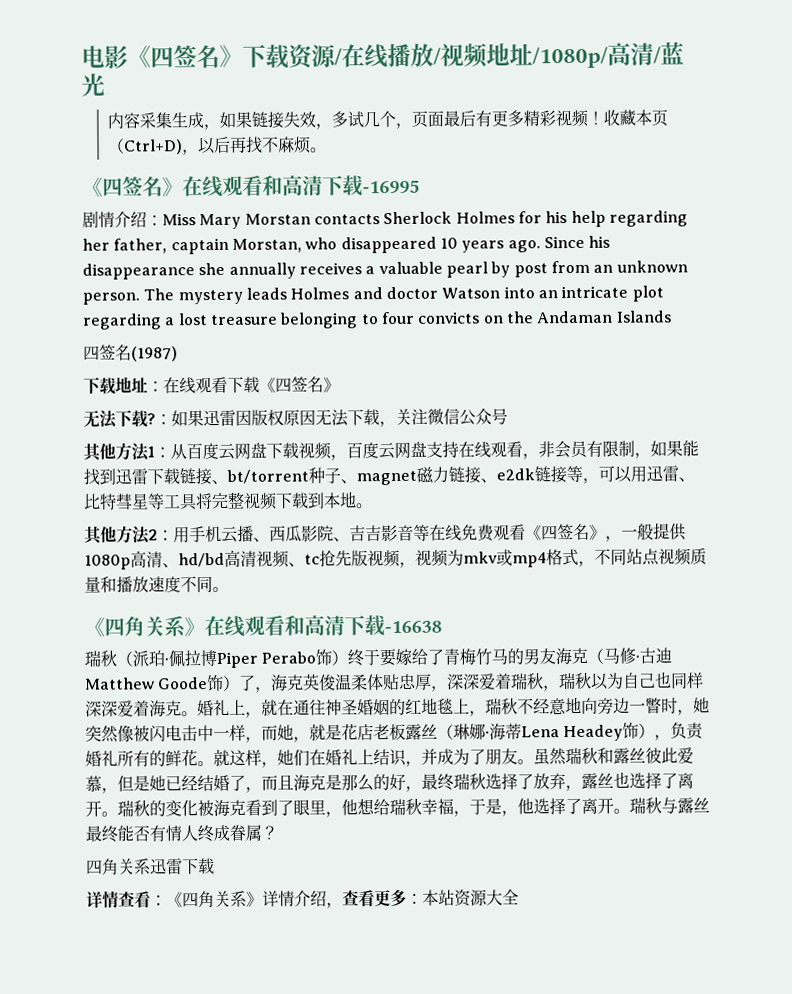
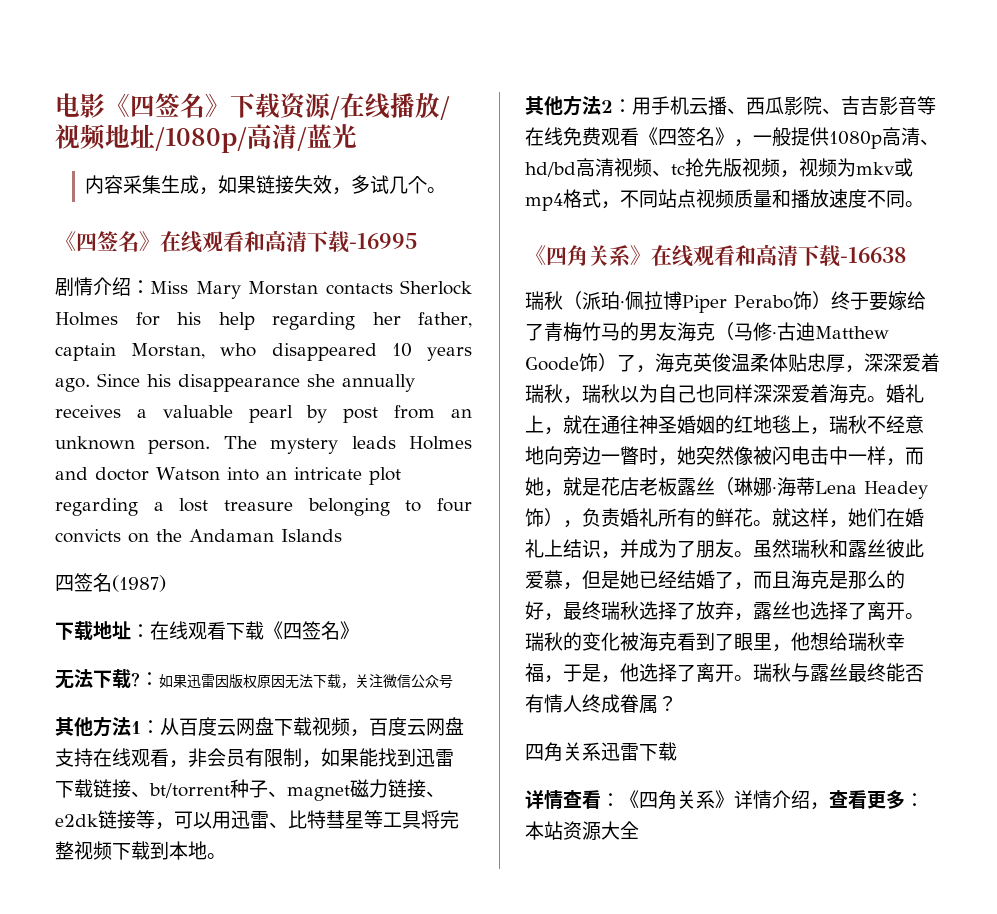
[395,109,669,129] [107,136,312,156] ，页面最后有更多精彩视频！收藏本页（Ctrl+D)，以后再找不麻烦 -> (428, 185) none

